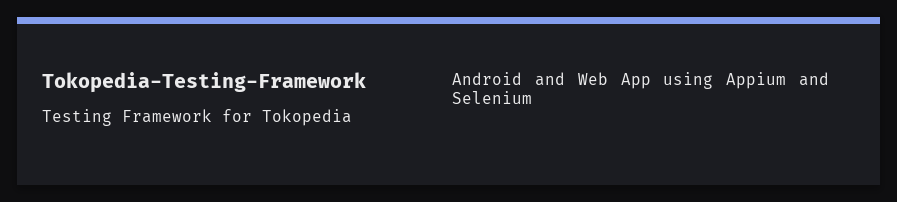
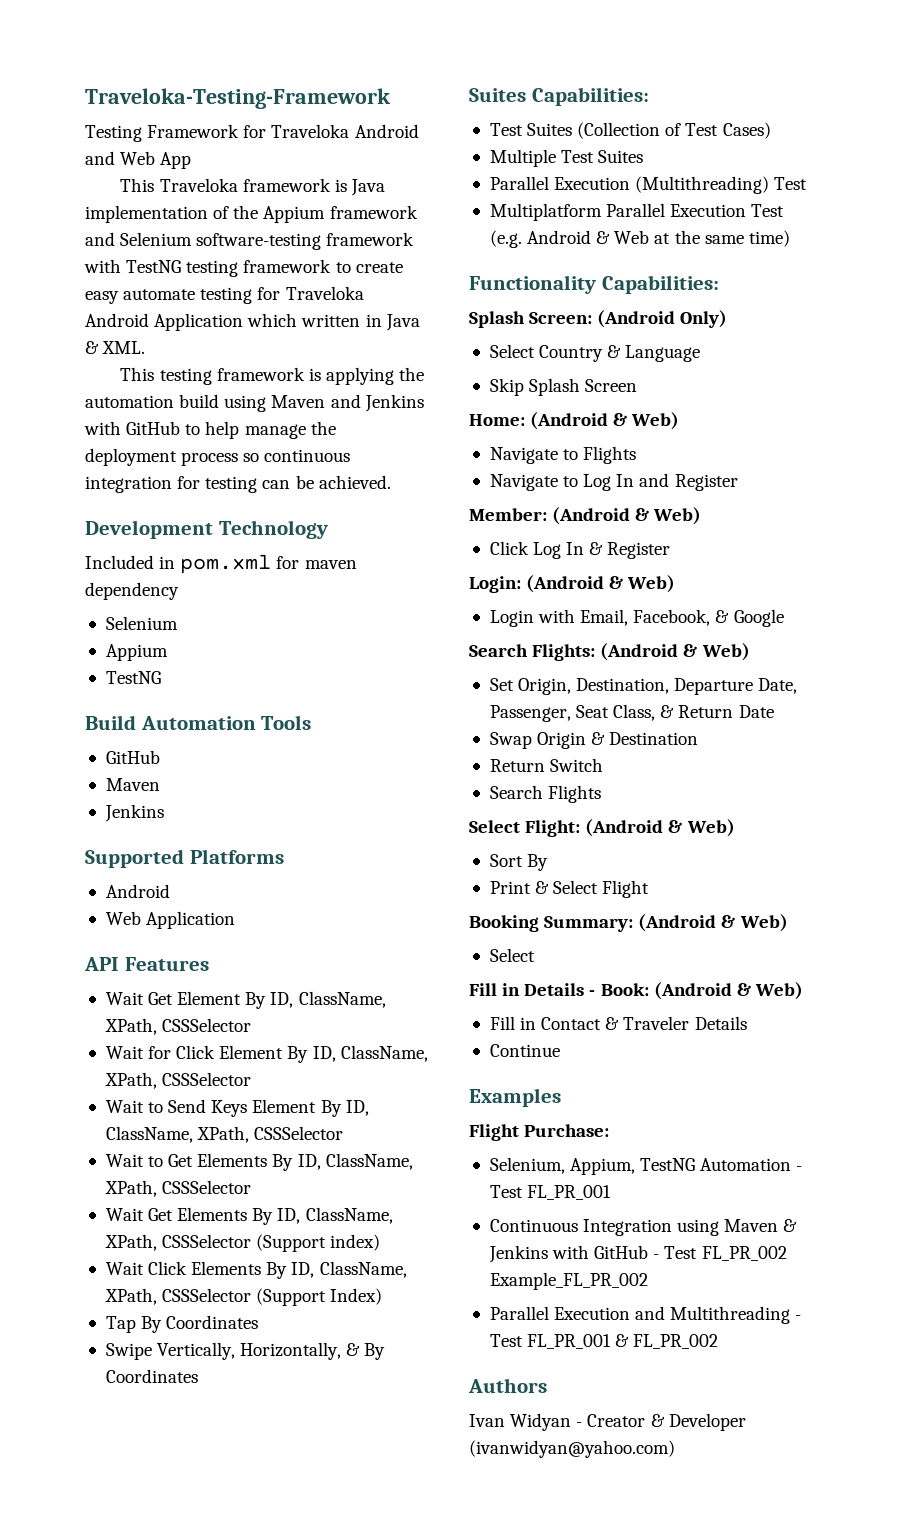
[42,72,366,93] Tokopedia-Testing-Framework -> [85,88,391,109] Traveloka-Testing-Framework
[262,109,352,126] Tokopedia -> [271,124,350,138] Traveloka
[663,72,829,89] [452,91,532,104] using Appium and Selenium -> [120,178,385,196] [85,205,418,223] [85,232,415,250] [84,259,403,277] [85,286,364,304] [85,313,420,331] [85,341,146,354] [120,367,425,385] [85,394,424,412] [84,421,336,439] [85,448,351,466] [85,475,391,493] [85,520,328,539] [85,554,357,574] [85,582,179,600] [105,616,178,630] [105,644,168,661] [105,671,161,684] [85,715,312,730] [105,750,160,764] [105,778,160,791] [104,804,164,822] [85,849,284,868] [105,884,170,898] [105,911,236,929] [84,957,209,971] [105,991,386,1009] [104,1018,252,1035] [105,1045,428,1063] [104,1072,252,1089] [105,1099,369,1117] [105,1126,344,1143] [105,1153,413,1171] [104,1180,252,1197] [105,1207,393,1225] [104,1234,381,1252] [105,1261,407,1279] [104,1288,383,1306] [105,1315,259,1333] [105,1342,386,1360] [105,1369,198,1383] [469,87,649,106] [489,122,771,139] [489,149,644,167] [489,176,808,194] [489,203,785,221] [489,230,790,248] [469,275,719,294] [469,310,728,328] [489,344,701,362] [489,378,638,396] [469,412,680,430] [489,446,637,464] [489,473,738,491] [469,507,702,525] [489,541,671,559] [469,575,676,593] [489,609,784,627] [469,643,750,661] [489,678,798,695] [489,704,774,722] [489,732,699,749] [489,758,604,772] [489,785,602,803] [469,819,735,837] [489,854,549,871] [489,880,650,898] [469,914,788,932] [489,948,535,962] [469,982,803,1000] [489,1016,747,1030] [489,1044,560,1057] [469,1088,561,1107] [469,1124,610,1141] [489,1157,803,1175] [489,1185,612,1200] [489,1219,798,1236] [488,1245,787,1263] [489,1272,648,1290] [489,1306,802,1324] [489,1334,719,1349] [468,1378,547,1393] [469,1413,746,1431] [469,1440,675,1458] // This Traveloka framework is Java implementation of the Appium framework and Selenium software-testing framework with TestNG testing framework to create easy automate testing for Traveloka Android Application which written in Java & XML. // This testing framework is applying the automation build using Maven and Jenkins with GitHub to help manage the deployment process so continuous integration for testing can be achieved. // Development Technology // Included in pom.xml for maven dependency // Selenium // Appium // TestNG // Build Automation Tools // GitHub // Maven // Jenkins // Supported Platforms // Android // Web Application // API Features // Wait Get Element By ID, ClassName, XPath, CSSSelector // Wait for Click Element By ID, ClassName, XPath, CSSSelector // Wait to Send Keys Element By ID, ClassName, XPath, CSSSelector // Wait to Get Elements By ID, ClassName, XPath, CSSSelector // Wait Get Elements By ID, ClassName, XPath, CSSSelector (Support index) // Wait Click Elements By ID, ClassName, XPath, CSSSelector (Support Index) // Tap By Coordinates // Swipe Vertically, Horizontally, & By Coordinates // Suites Capabilities: // Test Suites (Collection of Test Cases) // Multiple Test Suites // Parallel Execution (Multithreading) Test // Multiplatform Parallel Execution Test (e.g. Android & Web at the same time) // Functionality Capabilities: // Splash Screen: (Android Only) // Select Country & Language // Skip Splash Screen // Home: (Android & Web) // Navigate to Flights // Navigate to Log In and Register // Member: (Android & Web) // Click Log In & Register // Login: (Android & Web) // Login with Email, Facebook, & Google // Search Flights: (Android & Web) // Set Origin, Destination, Departure Date, Passenger, Seat Class, & Return Date // Swap Origin & Destination // Return Switch // Search Flights // Select Flight: (Android & Web) // Sort By // Print & Select Flight // Booking Summary: (Android & Web) // Select // Fill in Details - Book: (Android & Web) // Fill in Contact & Traveler Details // Continue // Examples // Flight Purchase: // Selenium, Appium, TestNG Automation - Test FL_PR_001 // Continuous Integration using Maven & Jenkins with GitHub - Test FL_PR_002 Example_FL_PR_002 // Parallel Execution and Multithreading - Test FL_PR_001 & FL_PR_002 // Authors // Ivan Widyan - Creator & Developer (ivanwidyan@yahoo.com)

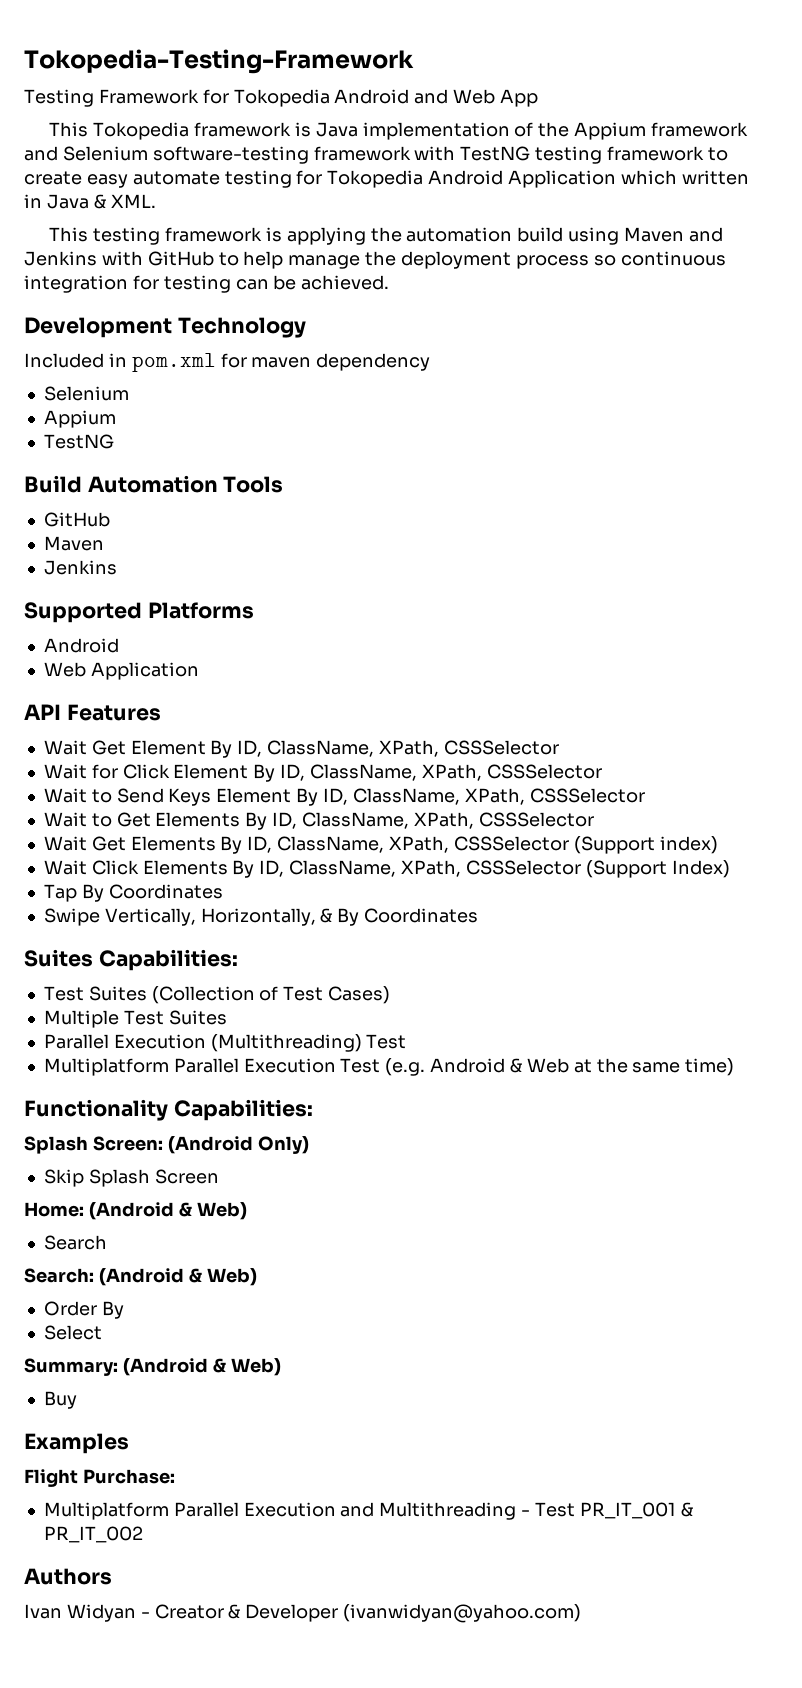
[85,88,391,109] Traveloka-Testing-Framework -> [24,49,414,74] Tokopedia-Testing-Framework
[271,124,350,138] Traveloka -> [233,89,330,107] Tokopedia
[159,178,238,192] Traveloka -> [93,122,190,140] Tokopedia
[285,286,364,300] Traveloka -> [327,170,424,188] Tokopedia
[489,344,701,362] // Select Country & Language -> (309, 1145) none
[489,446,637,464] [489,473,738,491] [469,507,702,525] [489,541,671,559] [469,575,676,593] [489,609,784,627] [469,643,750,661] [489,678,798,695] [489,704,774,722] [489,732,699,749] [489,758,604,772] [489,785,602,803] [469,819,735,837] [489,854,549,871] [489,880,650,898] [469,914,788,932] [489,948,535,962] [469,982,803,1000] [489,1016,747,1030] [489,1044,560,1057] [469,1088,561,1107] [469,1124,610,1141] [489,1157,803,1175] [489,1185,612,1200] [489,1219,798,1236] [488,1245,787,1263] [489,1272,648,1290] Navigate to Flights // Navigate to Log In and Register // Member: (Android & Web) // Click Log In & Register // Login: (Android & Web) // Login with Email, Facebook, & Google // Search Flights: (Android & Web) // Set Origin, Destination, Departure Date, Passenger, Seat Class, & Return Date // Swap Origin & Destination // Return Switch // Search Flights // Select Flight: (Android & Web) // Sort By // Print & Select Flight // Booking Summary: (Android & Web) // Select // Fill in Details - Book: (Android & Web) // Fill in Contact & Traveler Details // Continue // Examples // Flight Purchase: // Selenium, Appium, TestNG Automation - Test FL_PR_001 // Continuous Integration using Maven & Jenkins with GitHub - Test FL_PR_002 Example_FL_PR_002 // -> [43,1235,107,1250] [24,1268,257,1286] [43,1301,124,1319] [43,1325,102,1340] [24,1358,281,1376] [43,1391,77,1409] [24,1433,129,1454] [24,1469,175,1487] [43,1502,169,1520] Search // Search: (Android & Web) // Order By // Select // Summary: (Android & Web) // Buy // Examples // Flight Purchase: // Multiplatform
[527,1334,719,1349] FL_PR_001 & FL_PR_002 -> [579,1502,693,1519] [43,1526,143,1543] PR_IT_001 & PR_IT_002

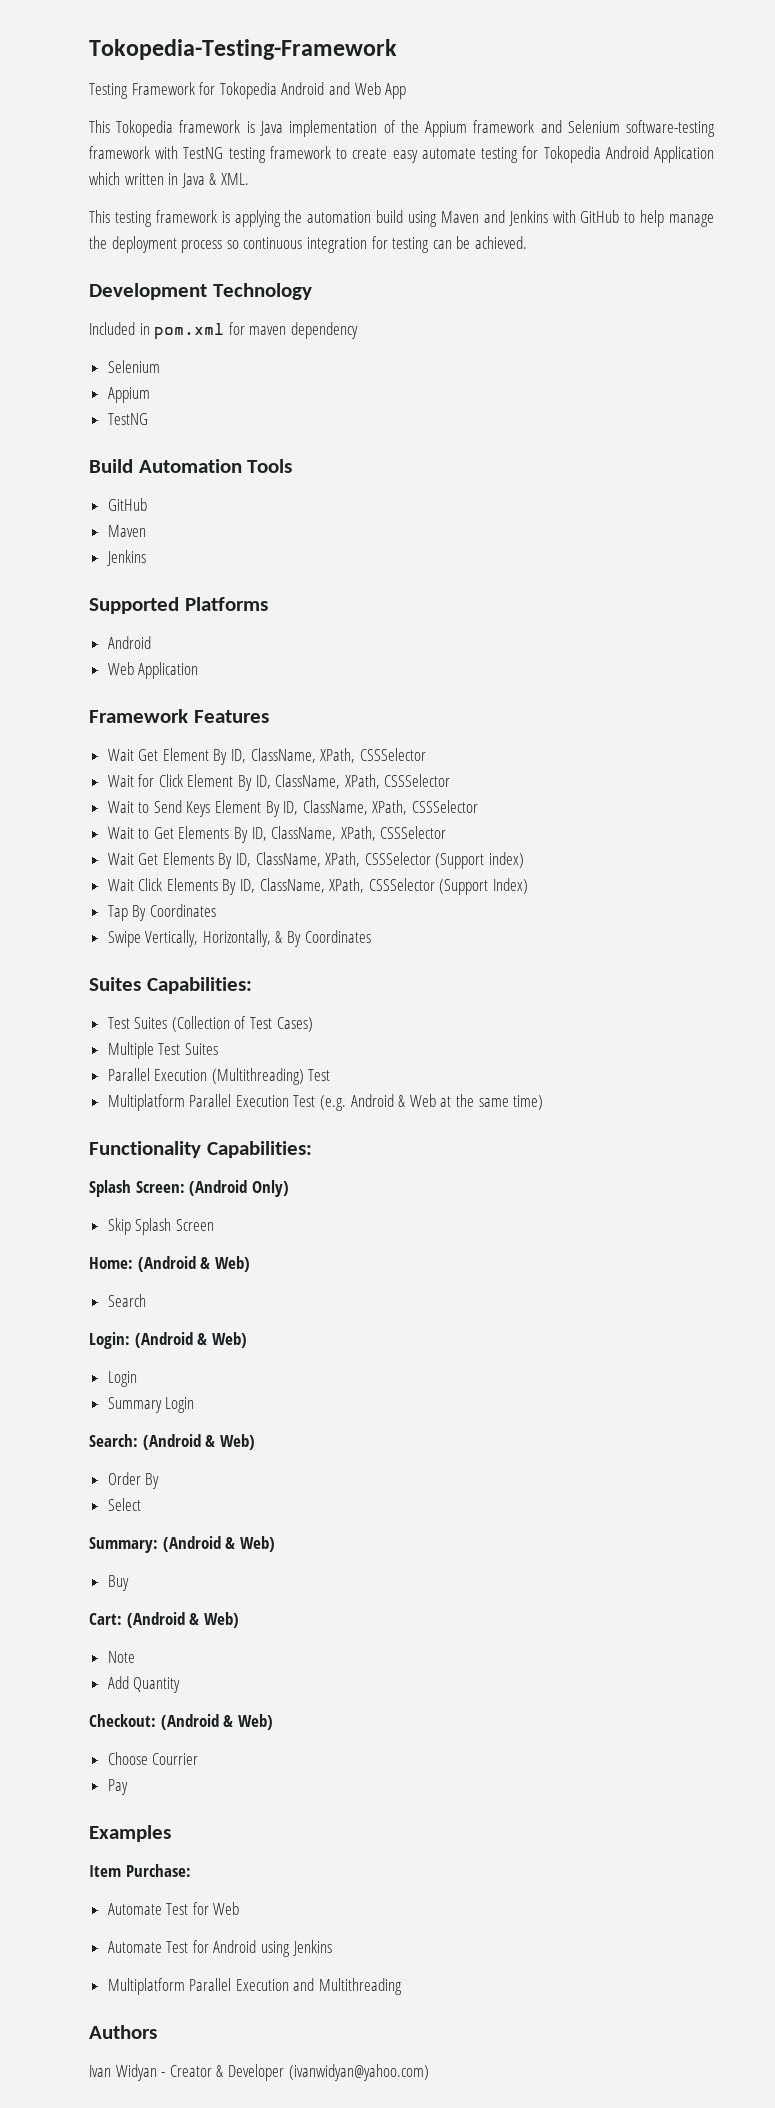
[24,704,61,720] API -> [89,709,188,723] Framework
(107, 1242) none -> [89,1332,247,1349] [107,1371,137,1387] [107,1397,195,1413] // Login: (Android & Web) // Login // Summary Login
(77, 1400) none -> [89,1612,239,1628] [107,1651,135,1663] [107,1676,181,1693] [89,1714,273,1730] [107,1752,199,1765] [107,1779,128,1795] // Cart: (Android & Web) // Note // Add Quantity // Checkout: (Android & Web) // Choose Courrier // Pay
[24,1469,78,1487] Flight -> [89,1865,121,1877] Item
(175, 1476) none -> [107,1902,240,1915] [107,1940,332,1957] // Automate Test for Web // Automate Test for Android using Jenkins
[521,1502,693,1519] [43,1526,143,1543] - Test PR_IT_001 & PR_IT_002 -> (403, 1986) none

